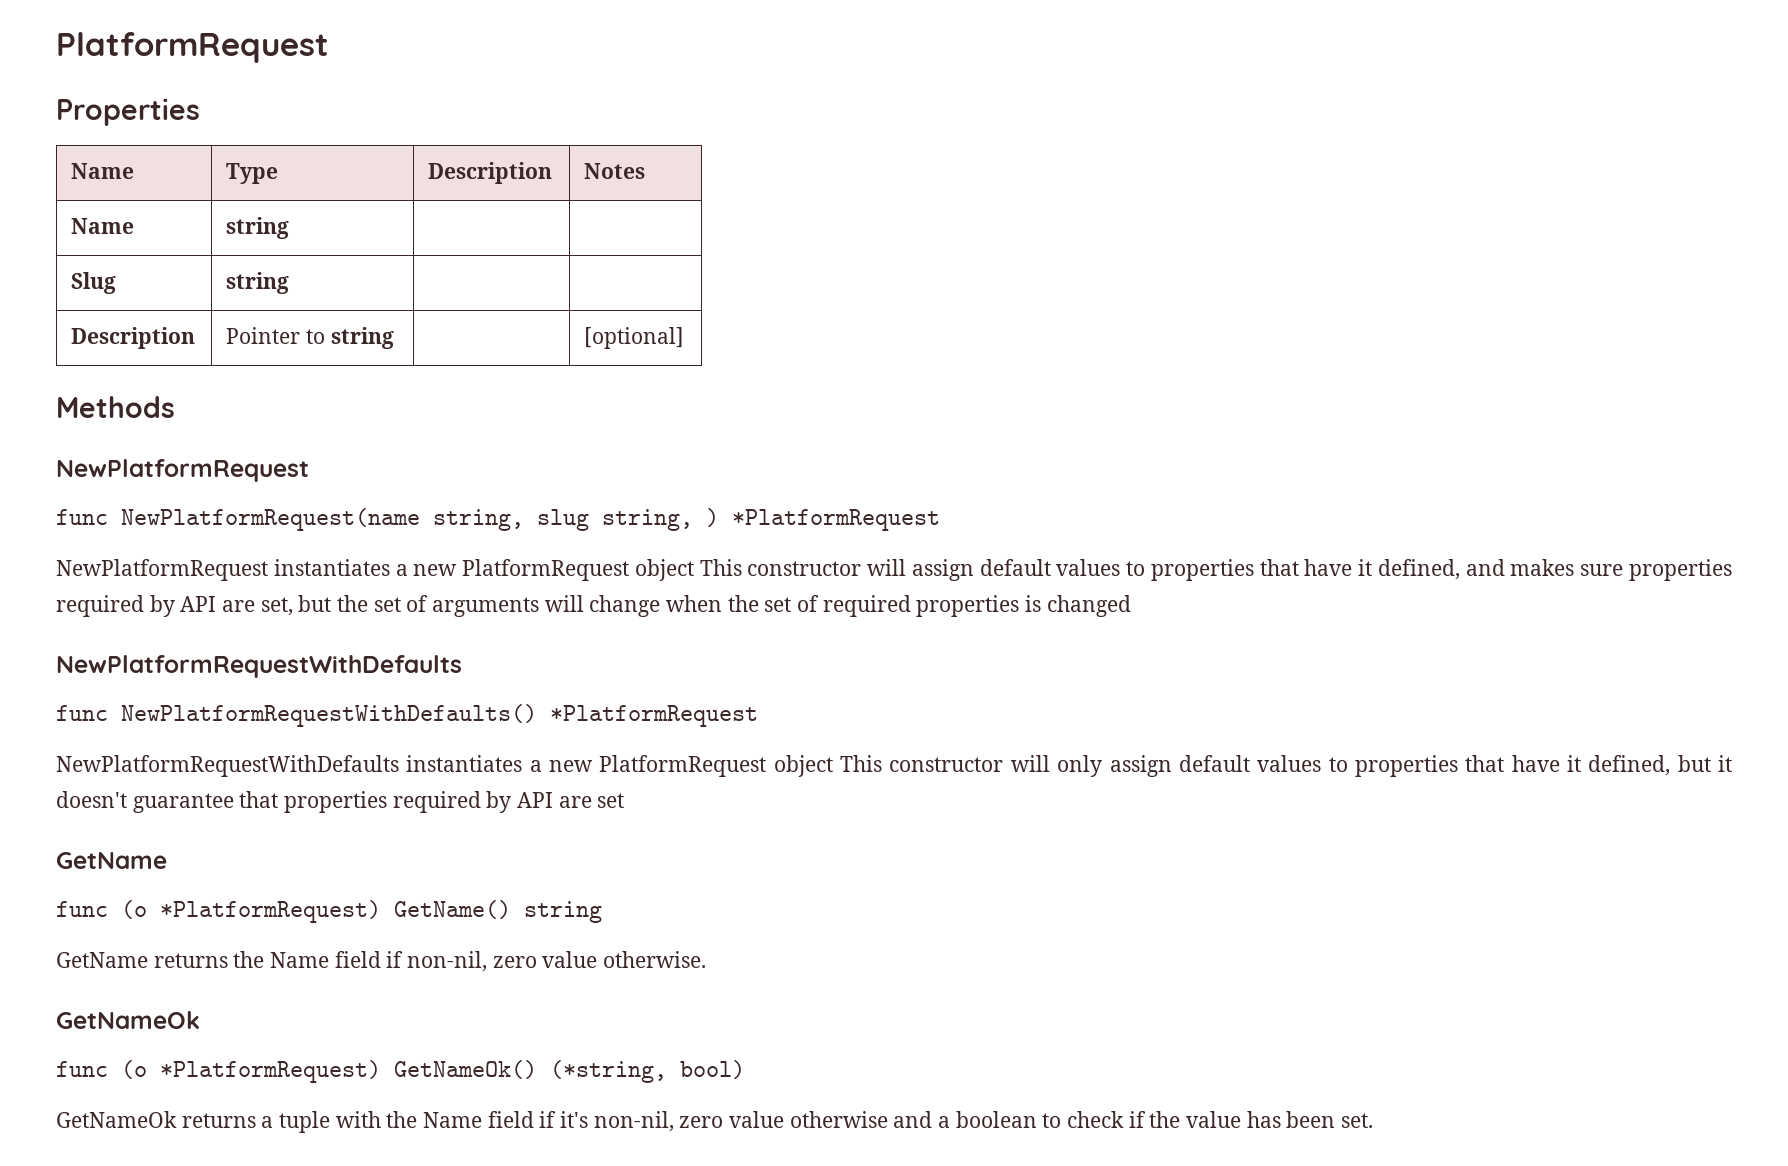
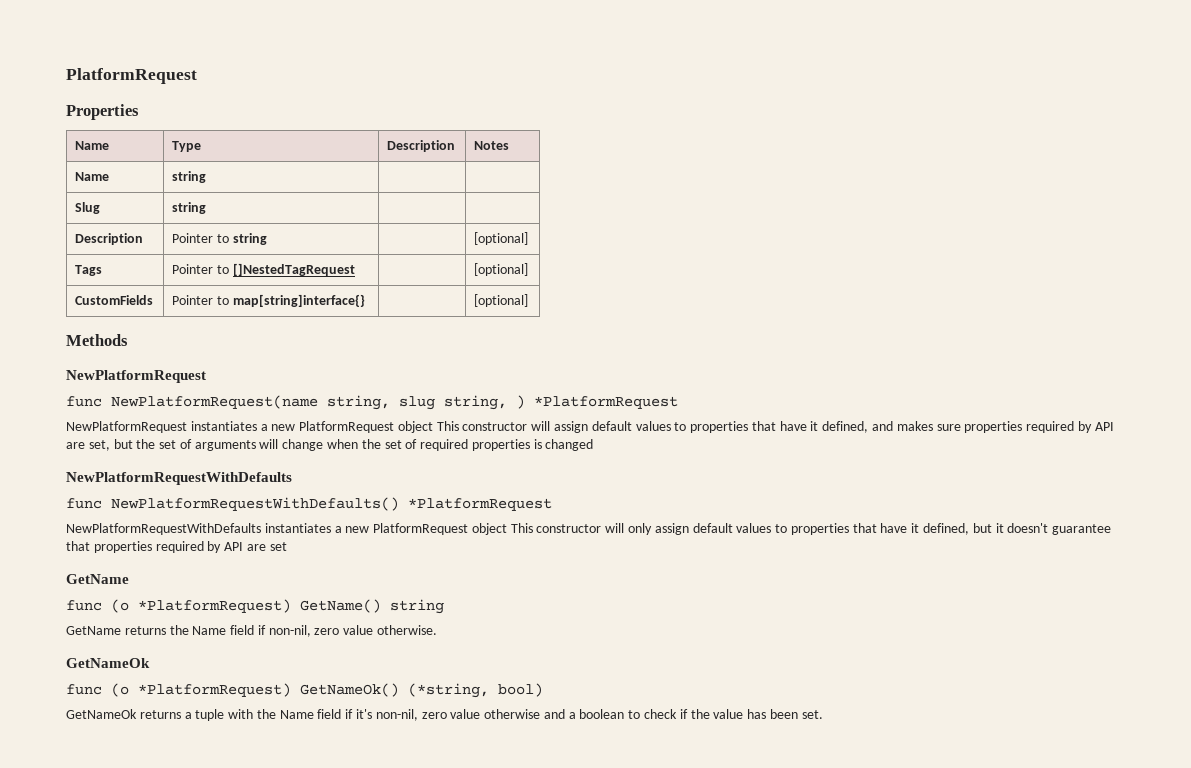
(685, 338) none -> [75,265,103,276] [172,263,355,276] [474,263,529,276] [75,295,154,305] [172,294,365,307] [474,294,529,307] // Tags | Pointer to []NestedTagRequest | | [optional] // CustomFields | Pointer to map[string]interface{} | | [optional]

